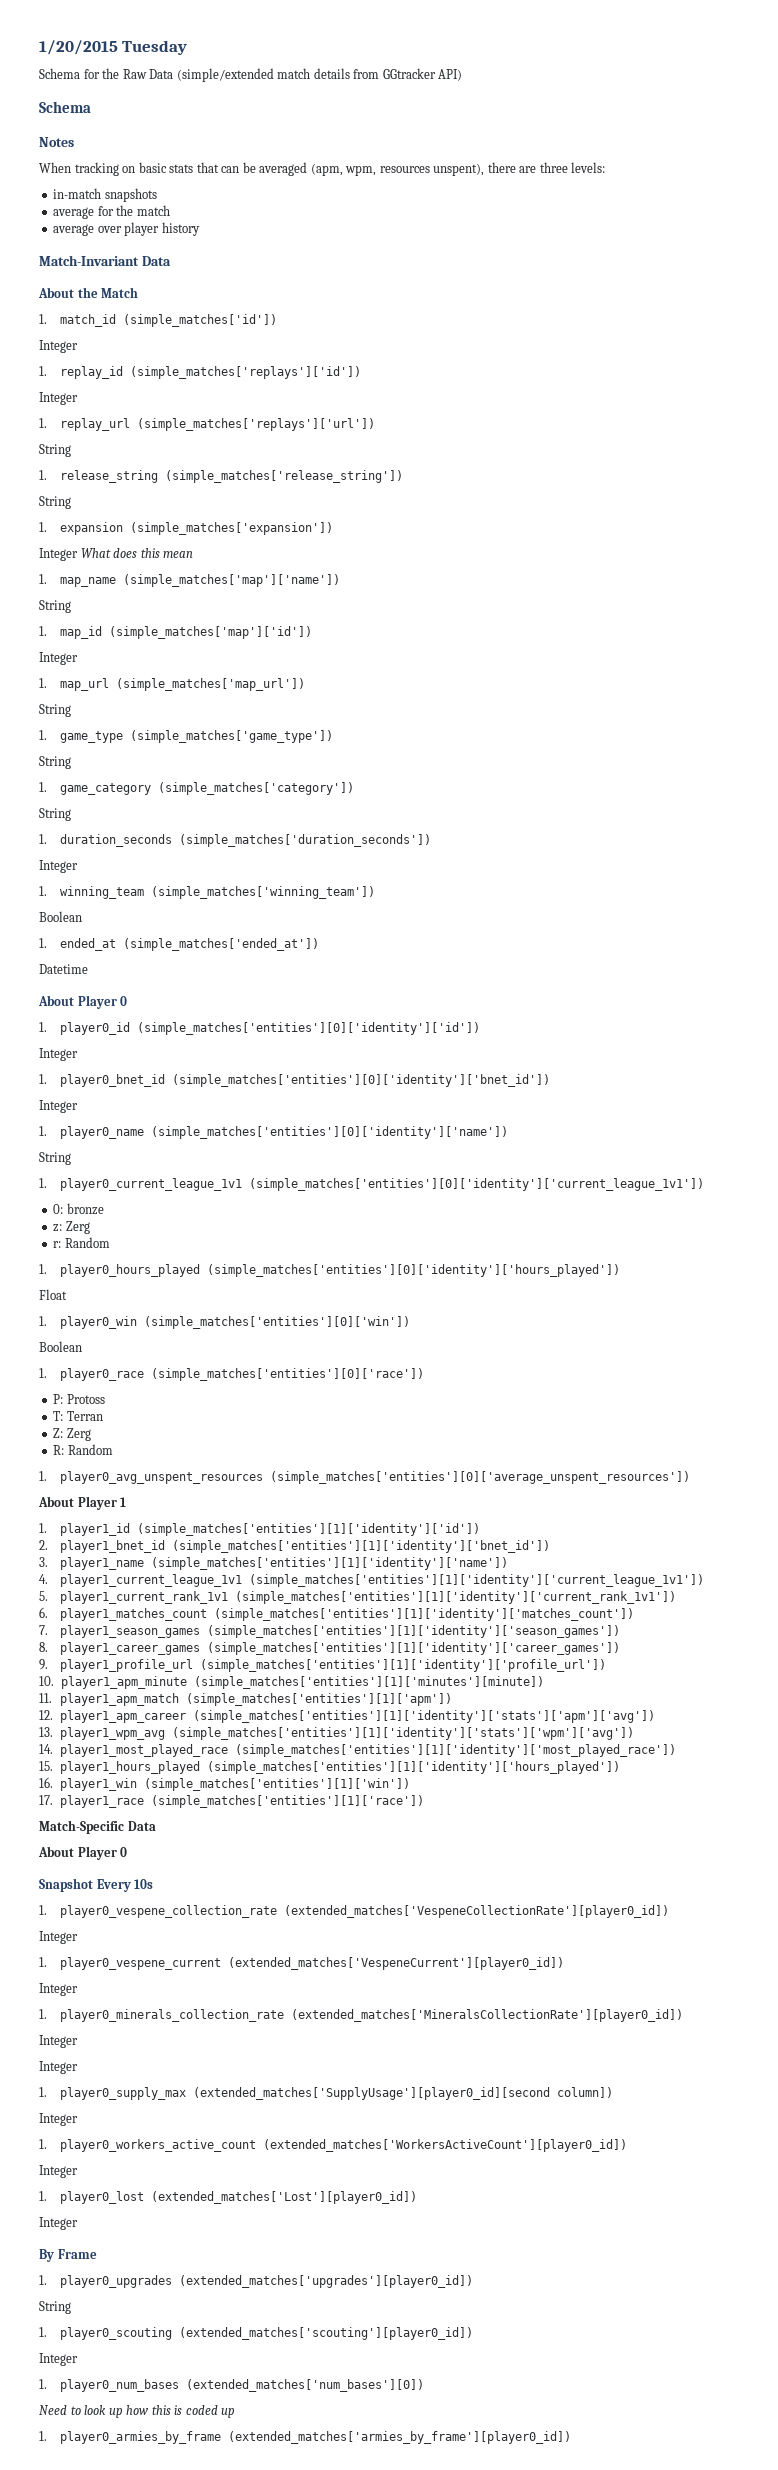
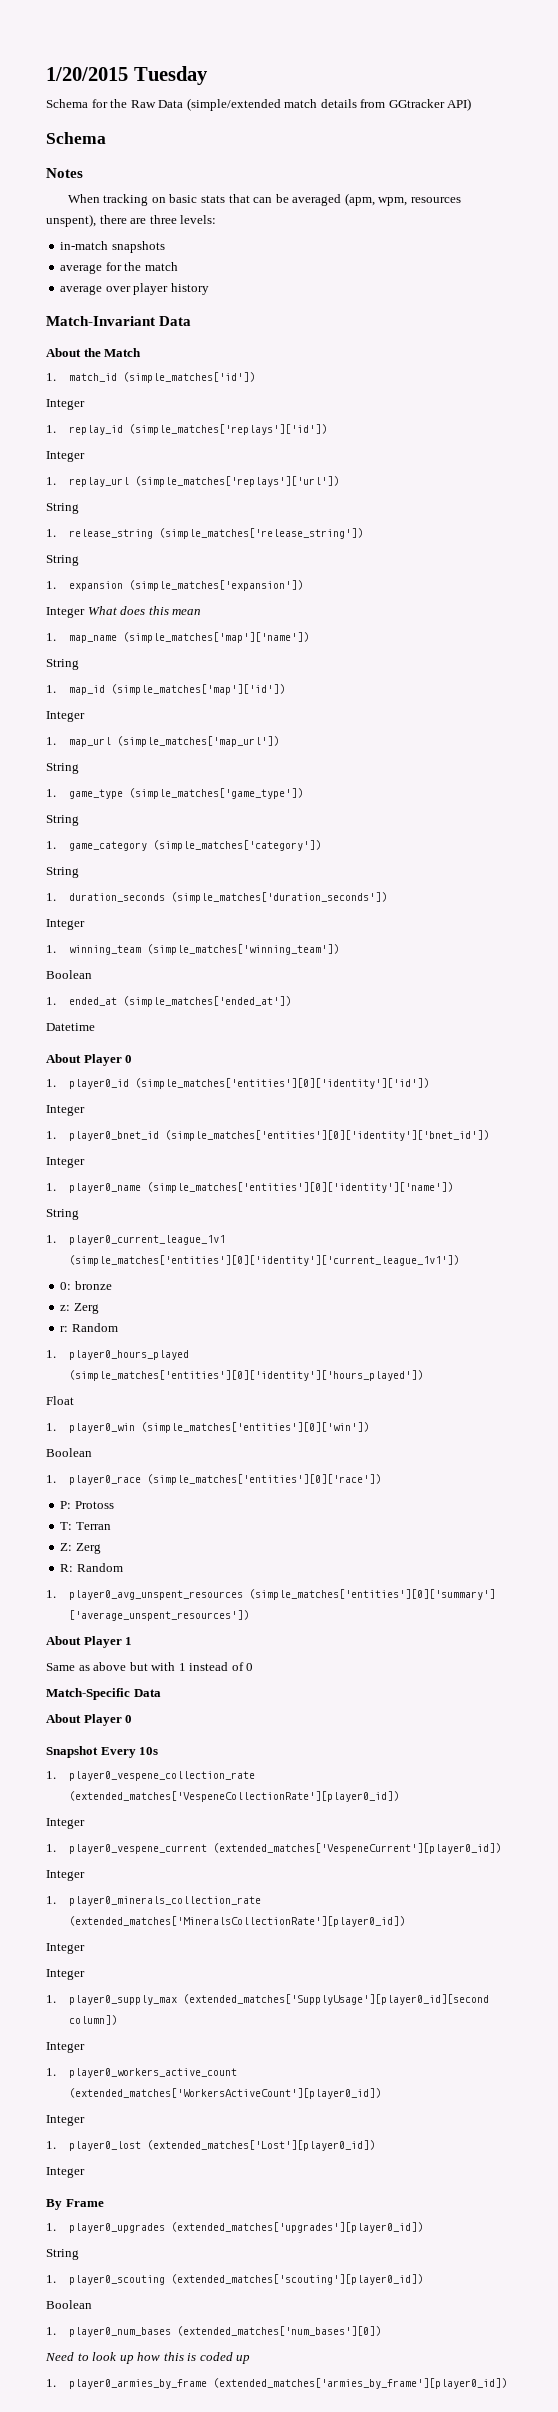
[269,1471,690,1484] (simple_matches['entities'][0]['average_unspent_resources']) -> [249,1589,496,1600] [69,1610,250,1621] (simple_matches['entities'][0]['summary'] ['average_unspent_resources'])
[39,1523,480,1536] [39,1540,550,1553] [39,1557,508,1570] [39,1574,704,1587] [39,1591,676,1604] [39,1607,634,1621] [39,1625,620,1638] [39,1642,620,1655] [39,1659,606,1672] [39,1676,544,1689] [39,1693,452,1706] [39,1710,655,1723] [39,1727,634,1740] [39,1744,676,1757] [39,1761,620,1774] [39,1777,410,1791] [39,1795,424,1808] 1. player1_id (simple_matches['entities'][1]['identity']['id']) // 2. player1_bnet_id (simple_matches['entities'][1]['identity']['bnet_id']) // 3. player1_name (simple_matches['entities'][1]['identity']['name']) // 4. player1_current_league_1v1 (simple_matches['entities'][1]['identity']['current_league_1v1']) // 5. player1_current_rank_1v1 (simple_matches['entities'][1]['identity']['current_rank_1v1']) // 6. player1_matches_count (simple_matches['entities'][1]['identity']['matches_count']) // 7. player1_season_games (simple_matches['entities'][1]['identity']['season_games']) // 8. player1_career_games (simple_matches['entities'][1]['identity']['career_games']) // 9. player1_profile_url (simple_matches['entities'][1]['identity']['profile_url']) // 10. player1_apm_minute (simple_matches['entities'][1]['minutes'][minute]) // 11. player1_apm_match (simple_matches['entities'][1]['apm']) // 12. player1_apm_career (simple_matches['entities'][1]['identity']['stats']['apm']['avg']) // 13. player1_wpm_avg (simple_matches['entities'][1]['identity']['stats']['wpm']['avg']) // 14. player1_most_played_race (simple_matches['entities'][1]['identity']['most_played_race']) // 15. player1_hours_played (simple_matches['entities'][1]['identity']['hours_played']) // 16. player1_win (simple_matches['entities'][1]['win']) // 17. player1_race (simple_matches['entities'][1]['race']) -> [46,1662,254,1671] Same as above but with 1 instead of 0
[39,2353,78,2366] Integer -> [46,2300,92,2309] Boolean

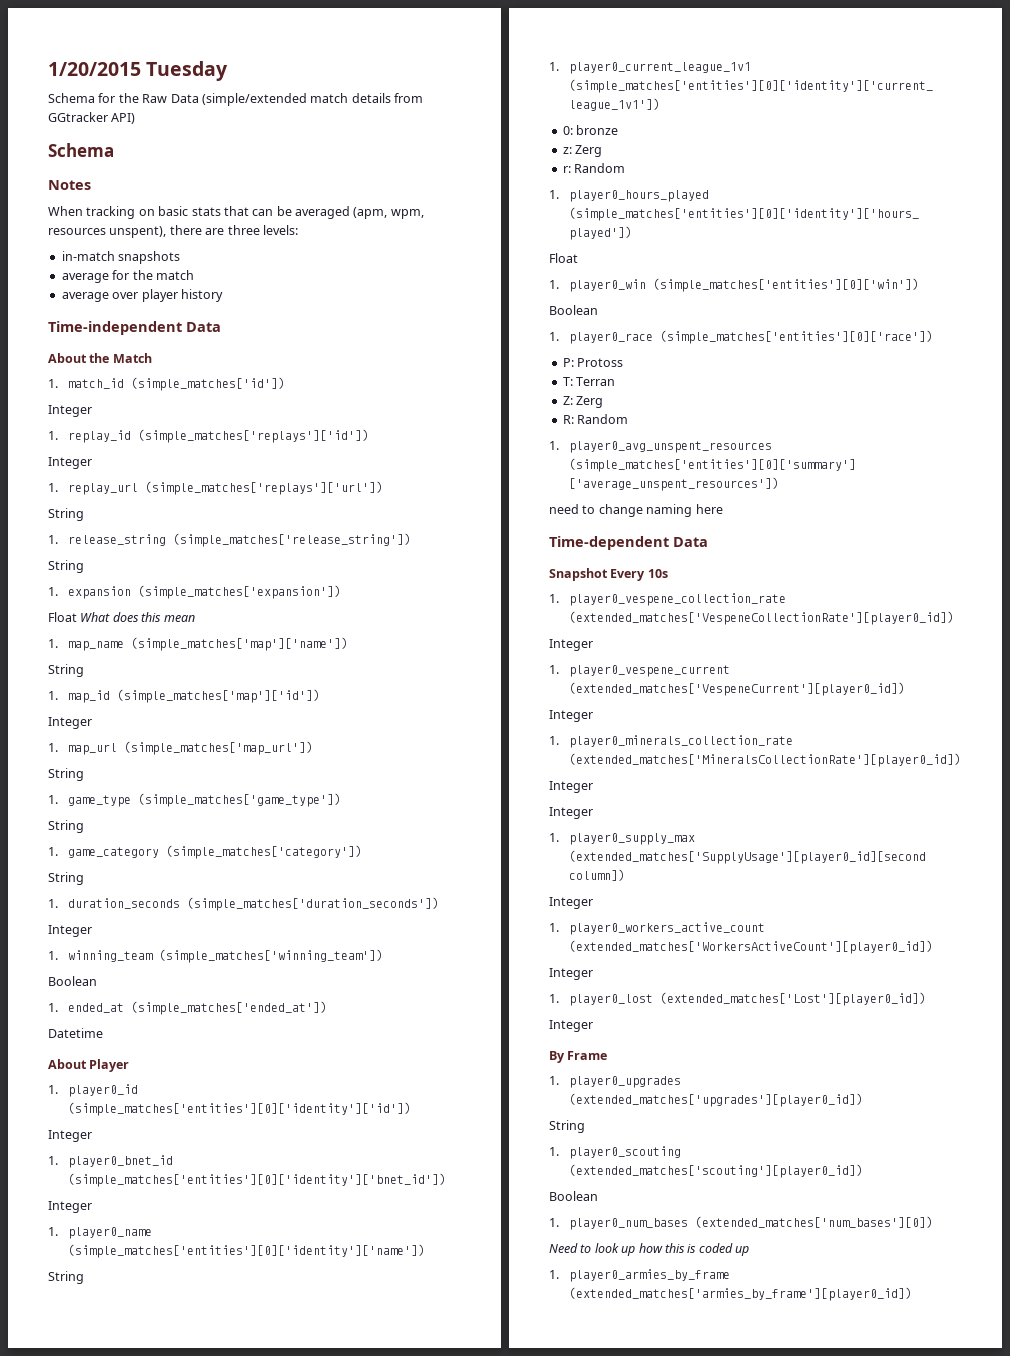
[46,316,155,326] Match-Invariant -> [48,321,182,335] Time-independent
[46,607,85,618] Integer -> [48,612,77,622] Float
[125,1055,133,1063] 0 -> (130, 1065) none
[46,1636,133,1648] [46,1662,254,1671] [46,1688,161,1700] [46,1714,133,1726] About Player 1 // Same as above but with 1 instead of 0 // Match-Specific Data // About Player 0 -> [549,504,723,517] [549,536,708,550] need to change naming here // Time-dependent Data

